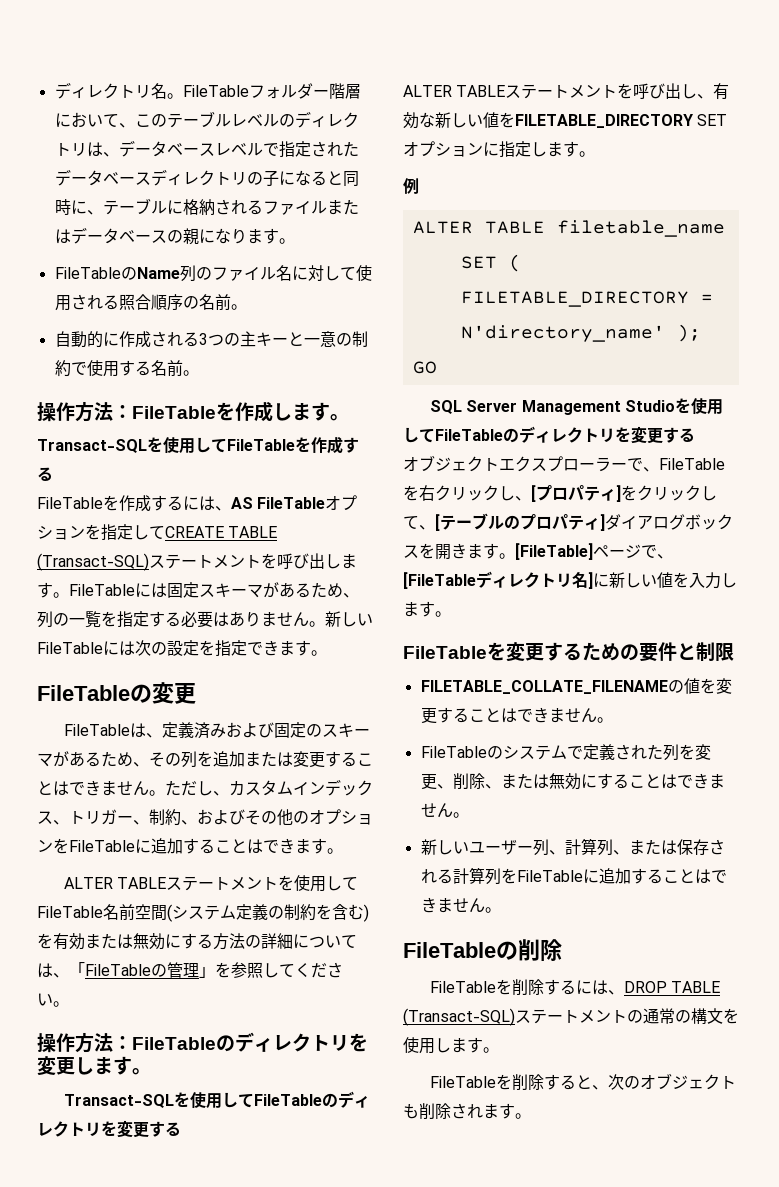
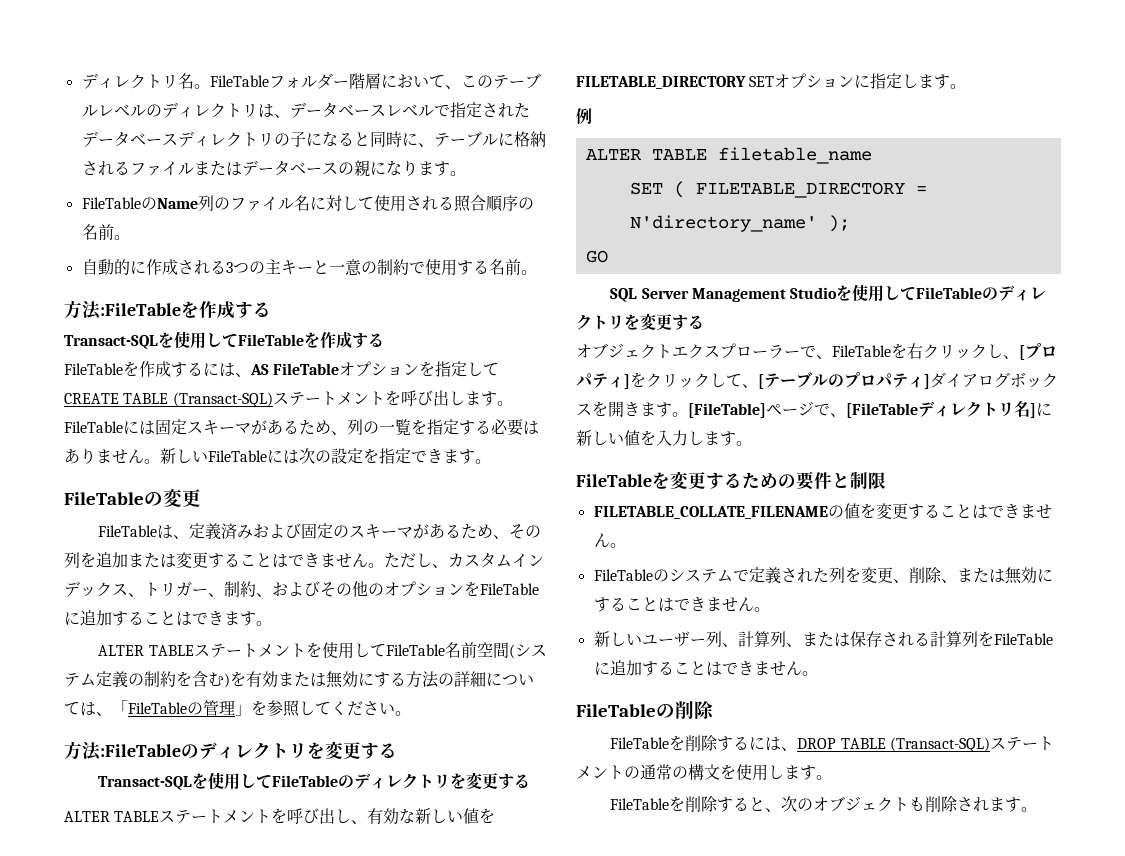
[37,401,349,422] 操作方法：FileTableを作成します。 -> [64,300,271,320] 方法:FileTableを作成する
[37,1032,368,1053] [37,1056,151,1076] 操作方法：FileTableのディレクトリを変更します。 -> [64,741,397,761] 方法:FileTableのディレクトリを変更する

